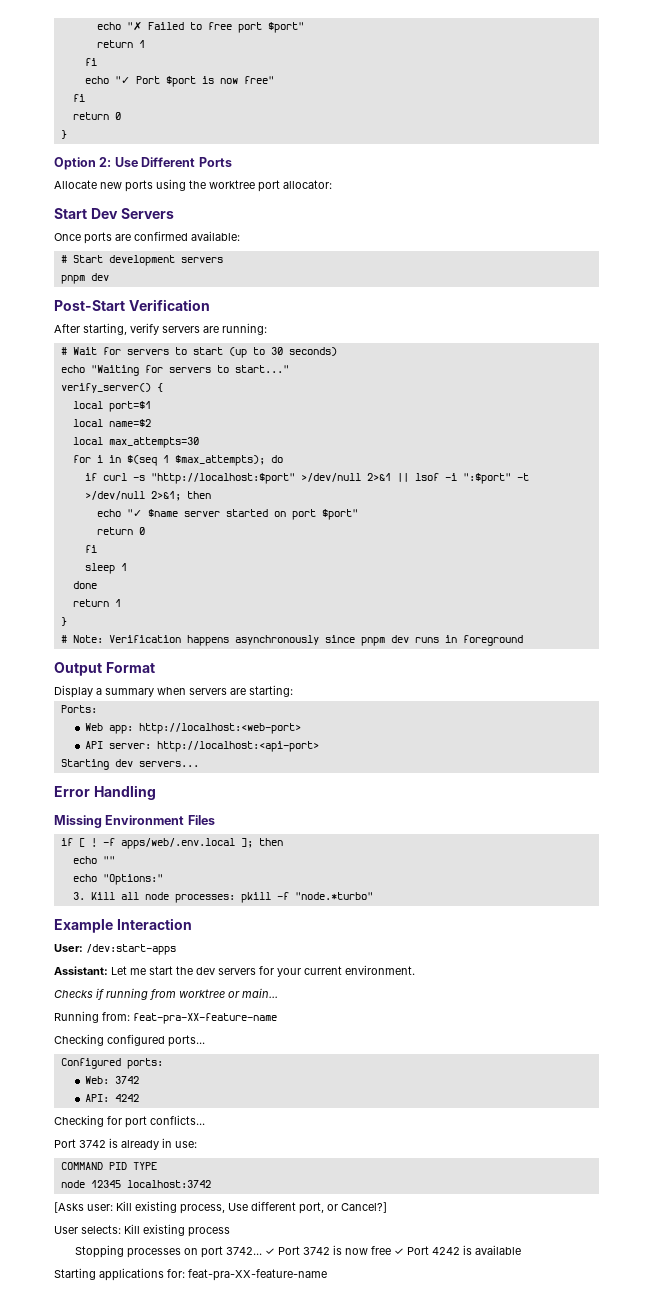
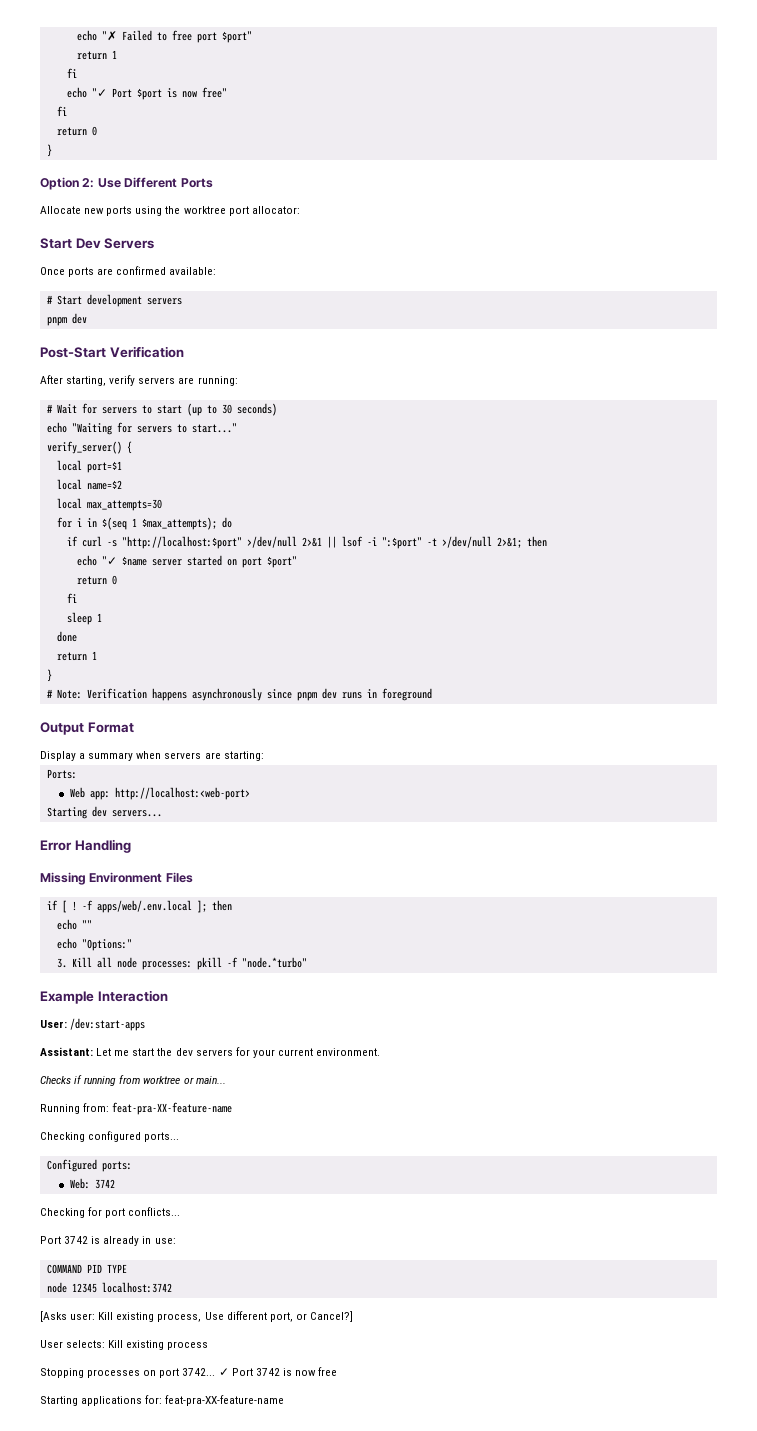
[84,741,319,752] // API server: http://localhost:<api-port> -> (250, 793) none
[84,1094,139,1102] // API: 4242 -> (115, 1184) none
[394,1245,522,1255] ✓ Port 4242 is available -> (338, 1371) none

